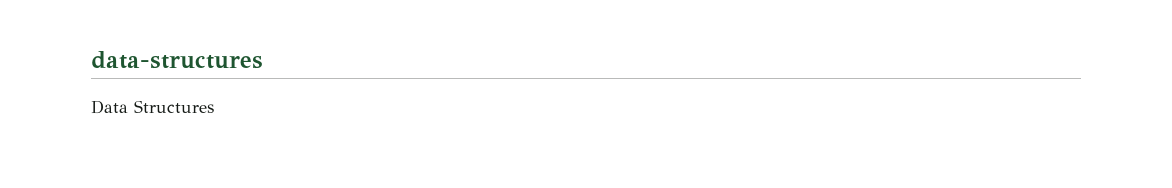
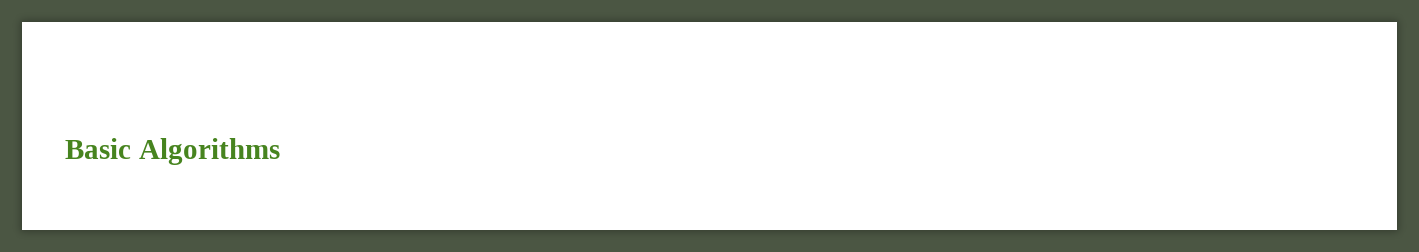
[91,51,263,69] [91,100,214,114] data-structures // Data Structures -> [65,138,280,165] Basic Algorithms

